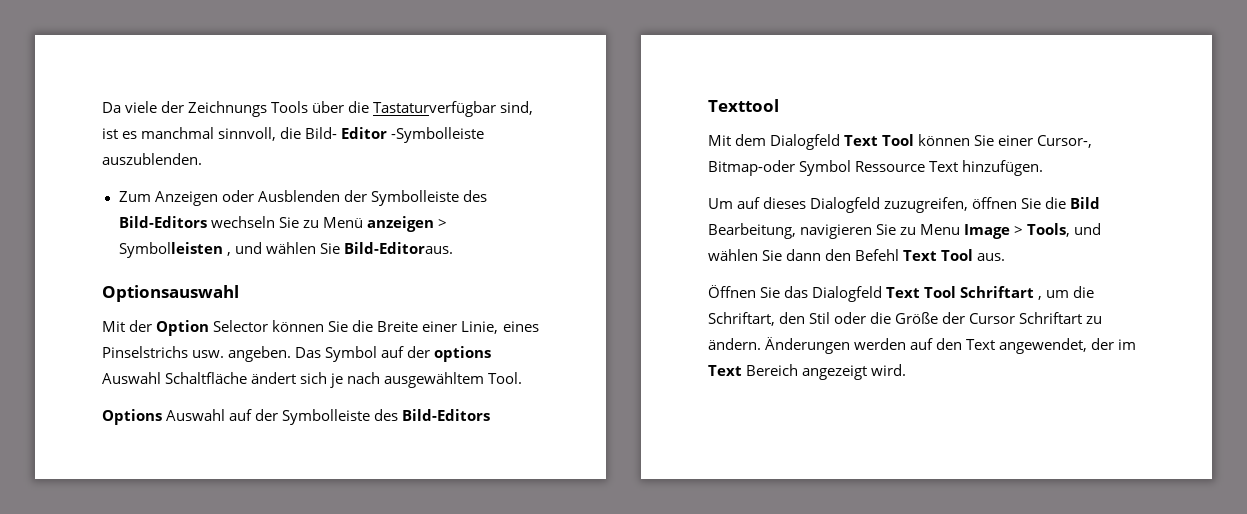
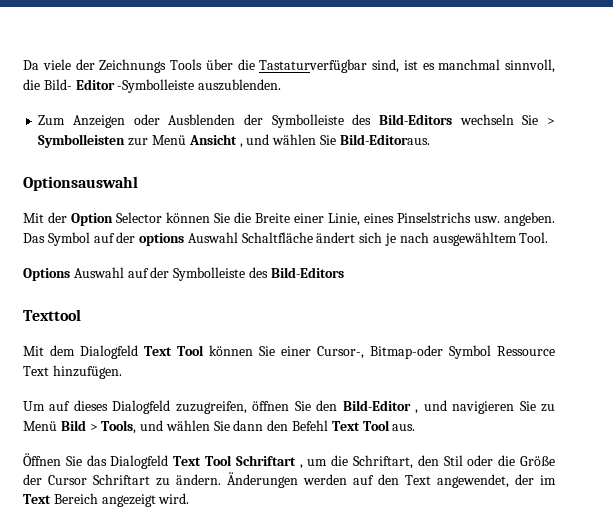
[302,216,447,232] [118,242,223,258] zu Menü anzeigen > Symbolleisten -> [547,118,556,125] [38,134,237,148] > Symbolleisten zur Menü Ansicht
[1045,197,1101,209] [708,223,796,239] die Bild Bearbeitung, -> [316,400,447,414] den Bild-Editor , und
[920,224,1011,239] Menu Image -> [23,420,86,431] Menü Bild

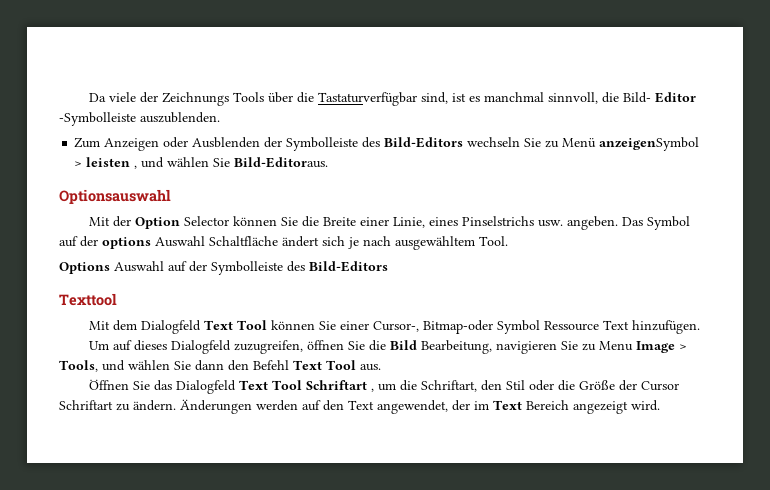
[547,118,556,125] [38,134,237,148] > Symbolleisten zur Menü Ansicht -> [545,137,700,151] [74,157,131,167] zu Menü anzeigenSymbol > leisten
[316,400,447,414] den Bild-Editor , und -> [369,340,493,354] die Bild Bearbeitung,
[23,420,86,431] Menü Bild -> [599,341,676,353] Menu Image

